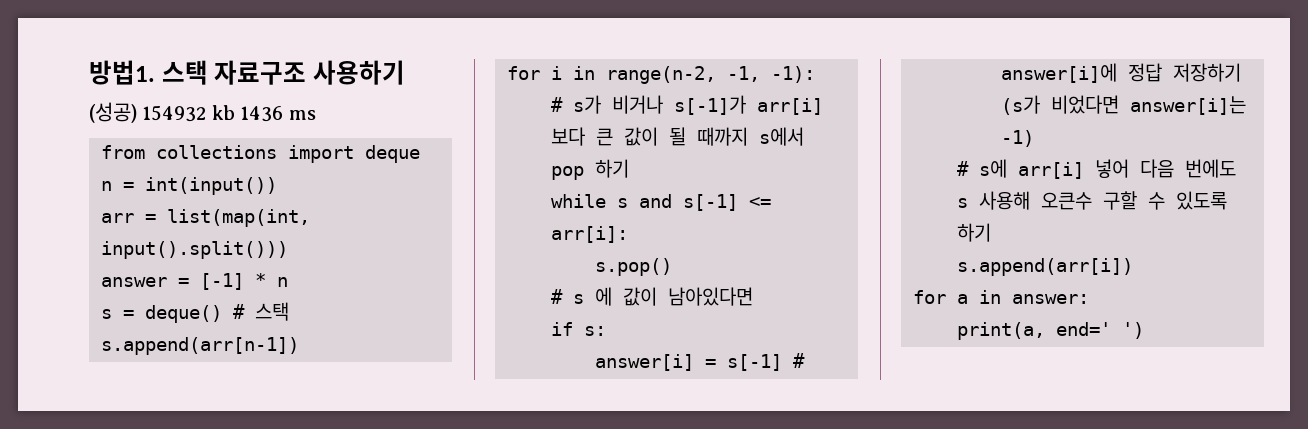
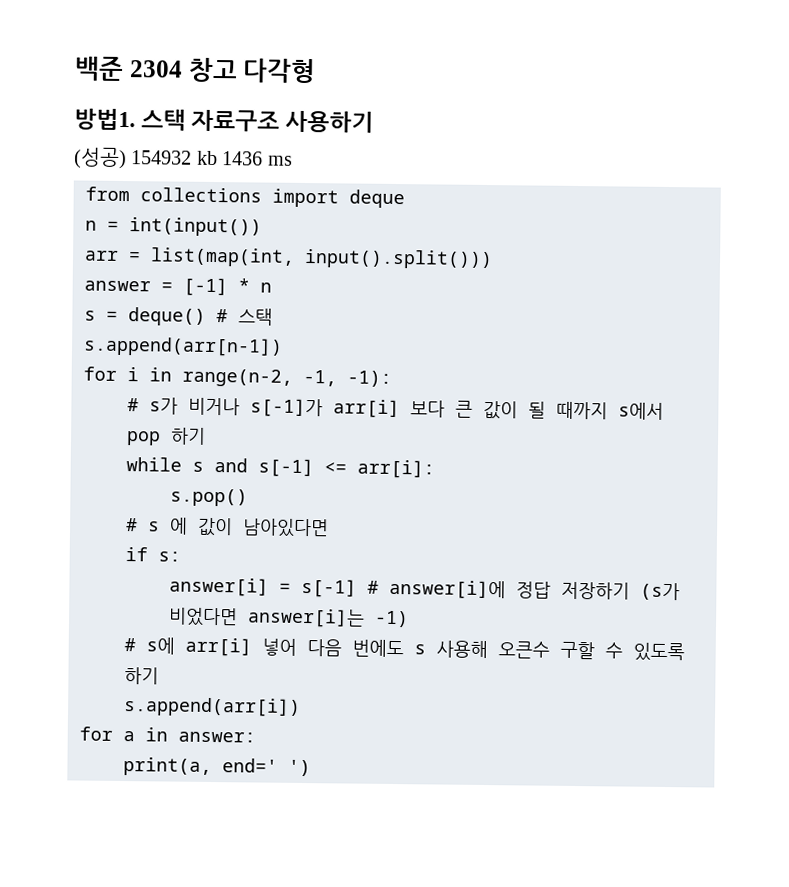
(89, 72) none -> [74,56,317,84] 백준 2304 창고 다각형 //

